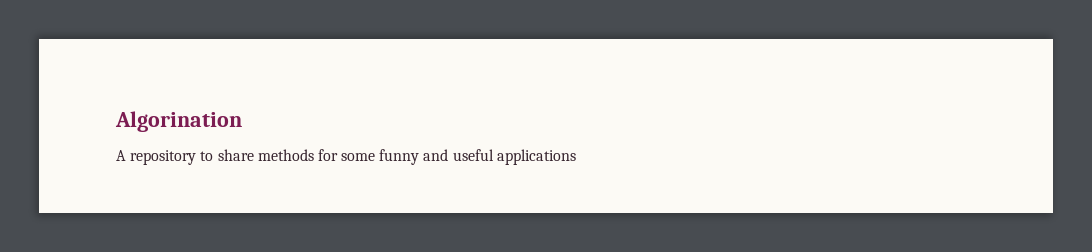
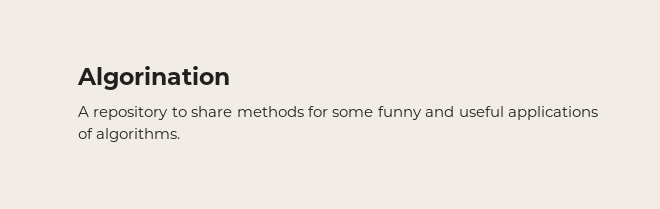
(576, 157) none -> [78,128,181,142] of algorithms.

